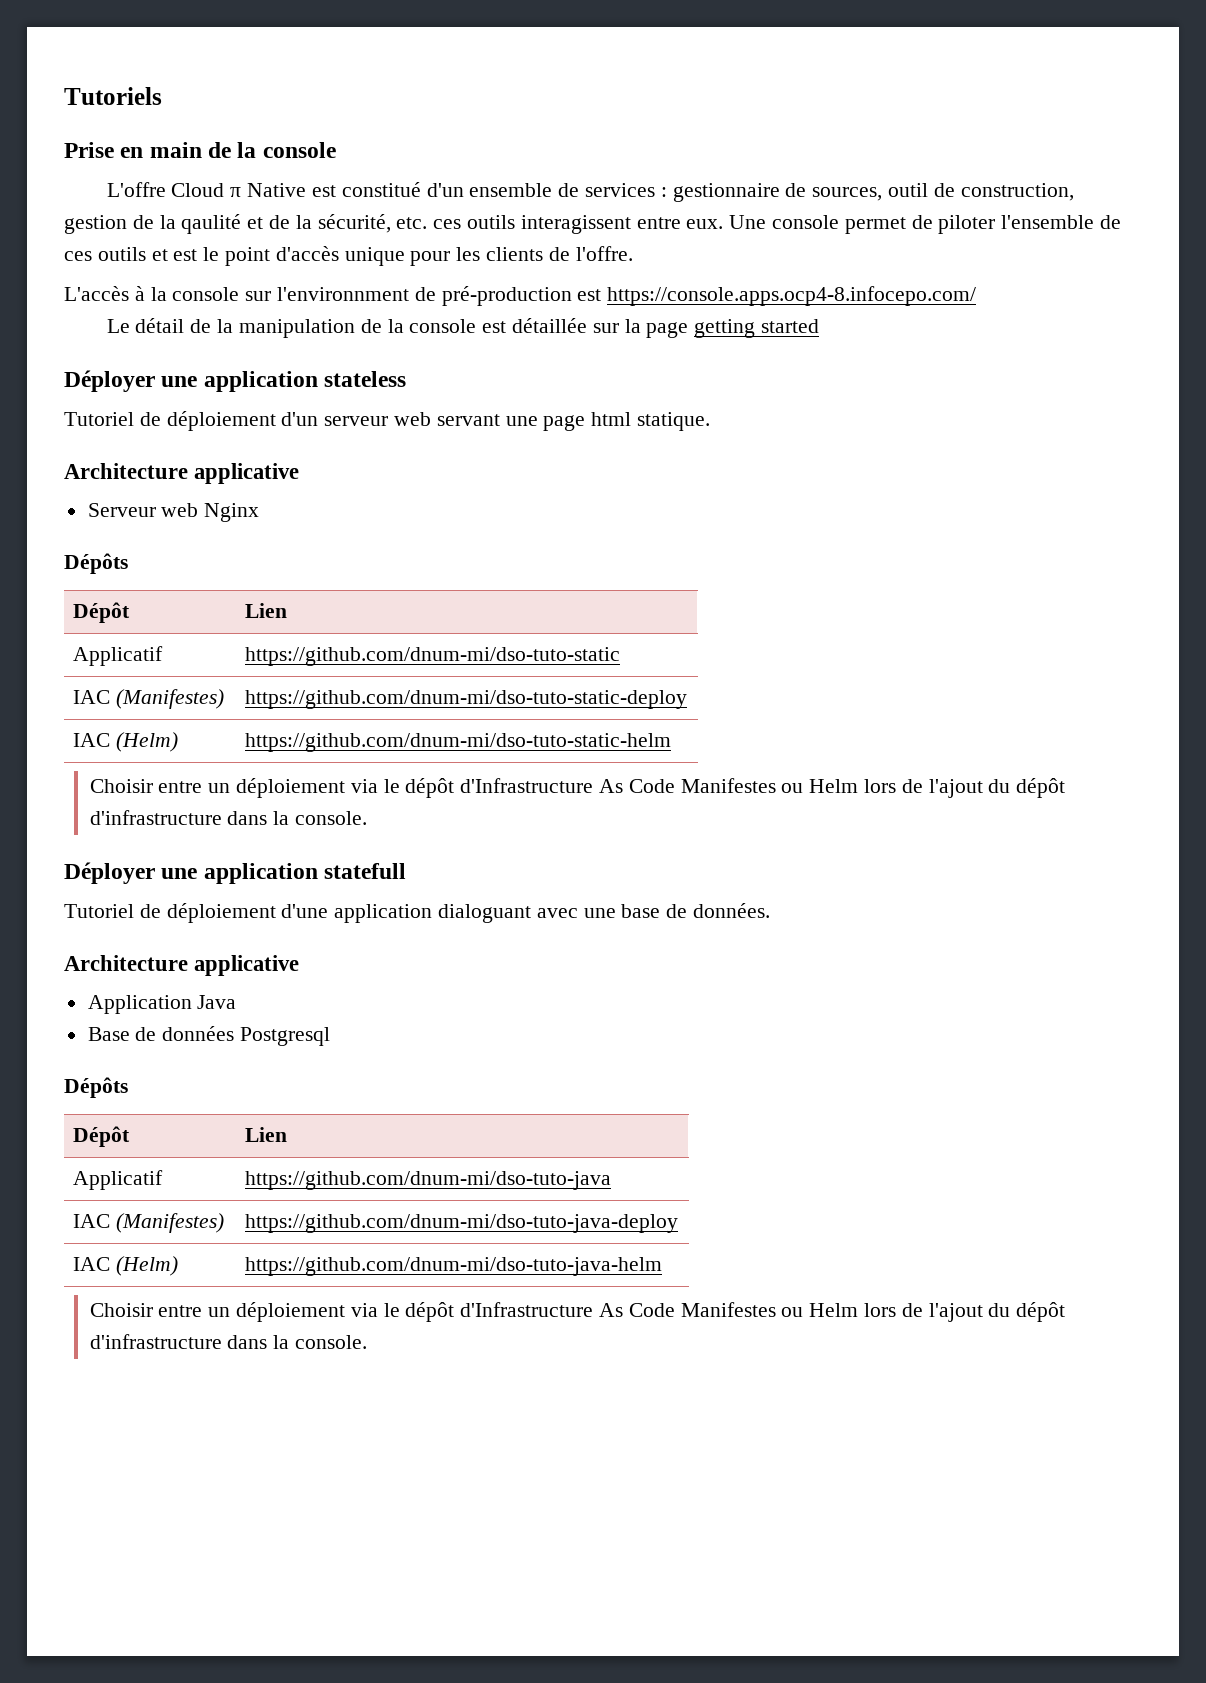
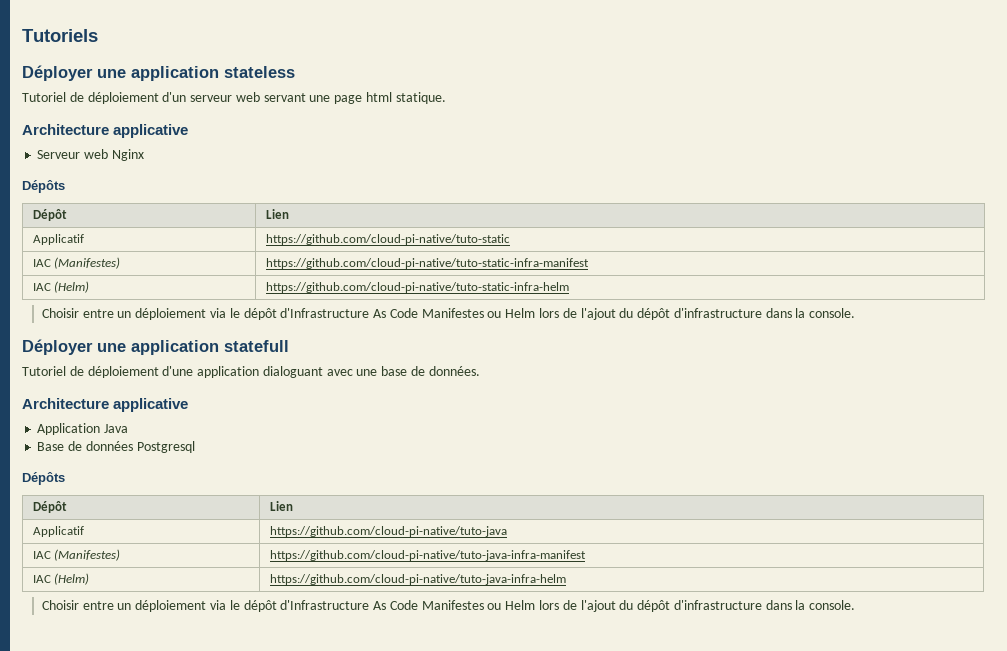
[64,142,336,158] [106,182,1074,202] [64,214,1122,234] [64,246,633,266] [64,286,977,306] [106,318,819,338] // Prise en main de la console // L'offre Cloud π Native est constitué d'un ensemble de services : gestionnaire de sources, outil de construction, gestion de la qaulité et de la sécurité, etc. ces outils interagissent entre eux. Une console permet de piloter l'ensemble de ces outils et est le point d'accès unique pour les clients de l'offre. // L'accès à la console sur l'environnment de pré-production est https://console.apps.ocp4-8.infocepo.com/ // Le détail de la manipulation de la console est détaillée sur la page getting started -> (98, 35) none
[245,647,621,666] [73,689,225,709] [245,690,688,709] [73,732,179,752] [245,733,672,752] https://github.com/dnum-mi/dso-tuto-static // IAC (Manifestes) | https://github.com/dnum-mi/dso-tuto-static-deploy // IAC (Helm) | https://github.com/dnum-mi/dso-tuto-static-helm -> [265,234,510,245] [32,257,120,269] [265,258,589,269] [32,281,89,293] [265,282,569,293] https://github.com/cloud-pi-native/tuto-static // IAC (Manifestes) | https://github.com/cloud-pi-native/tuto-static-infra-manifest // IAC (Helm) | https://github.com/cloud-pi-native/tuto-static-infra-helm
[245,1171,612,1190] [73,1213,225,1233] [245,1214,679,1233] [73,1256,179,1276] [245,1257,663,1276] https://github.com/dnum-mi/dso-tuto-java // IAC (Manifestes) | https://github.com/dnum-mi/dso-tuto-java-deploy // IAC (Helm) | https://github.com/dnum-mi/dso-tuto-java-helm -> [269,526,507,537] [32,549,120,561] [269,550,586,561] [32,573,89,585] [269,574,566,585] https://github.com/cloud-pi-native/tuto-java // IAC (Manifestes) | https://github.com/cloud-pi-native/tuto-java-infra-manifest // IAC (Helm) | https://github.com/cloud-pi-native/tuto-java-infra-helm

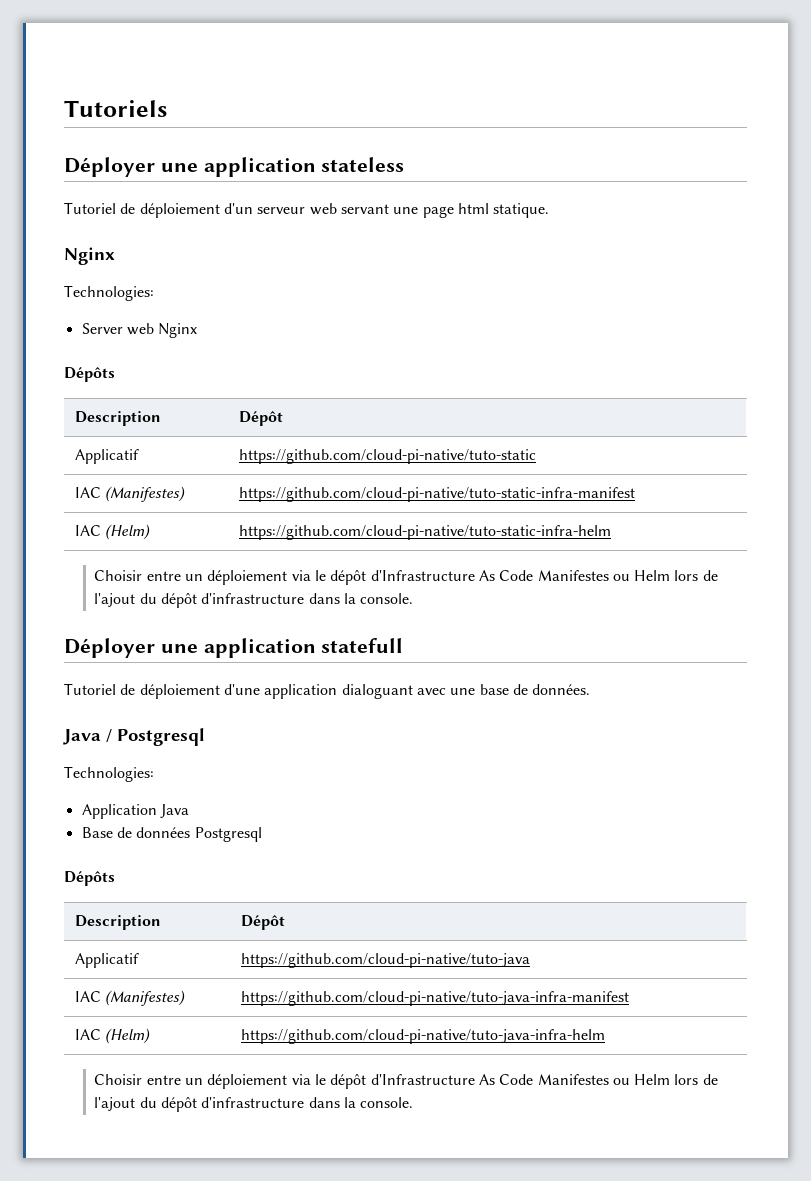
[22,124,189,138] [37,150,81,159] Architecture applicative // Serveur -> [64,247,115,265] [64,285,154,301] [81,323,123,334] Nginx // Technologies: // Server
[32,209,67,221] [265,209,289,219] Dépôt | Lien -> [74,411,161,426] [238,411,283,426] Description | Dépôt
[22,398,189,412] Architecture applicative -> [63,728,205,746] [64,766,154,782] Java / Postgresql // Technologies:
[32,501,67,513] [269,501,293,511] Dépôt | Lien -> [74,915,161,930] [240,915,285,930] Description | Dépôt

